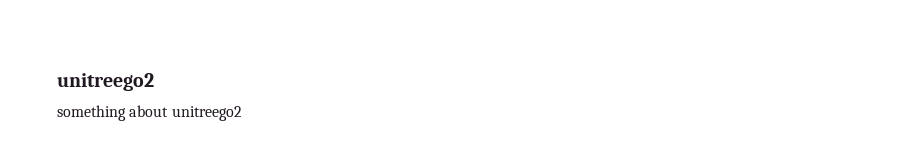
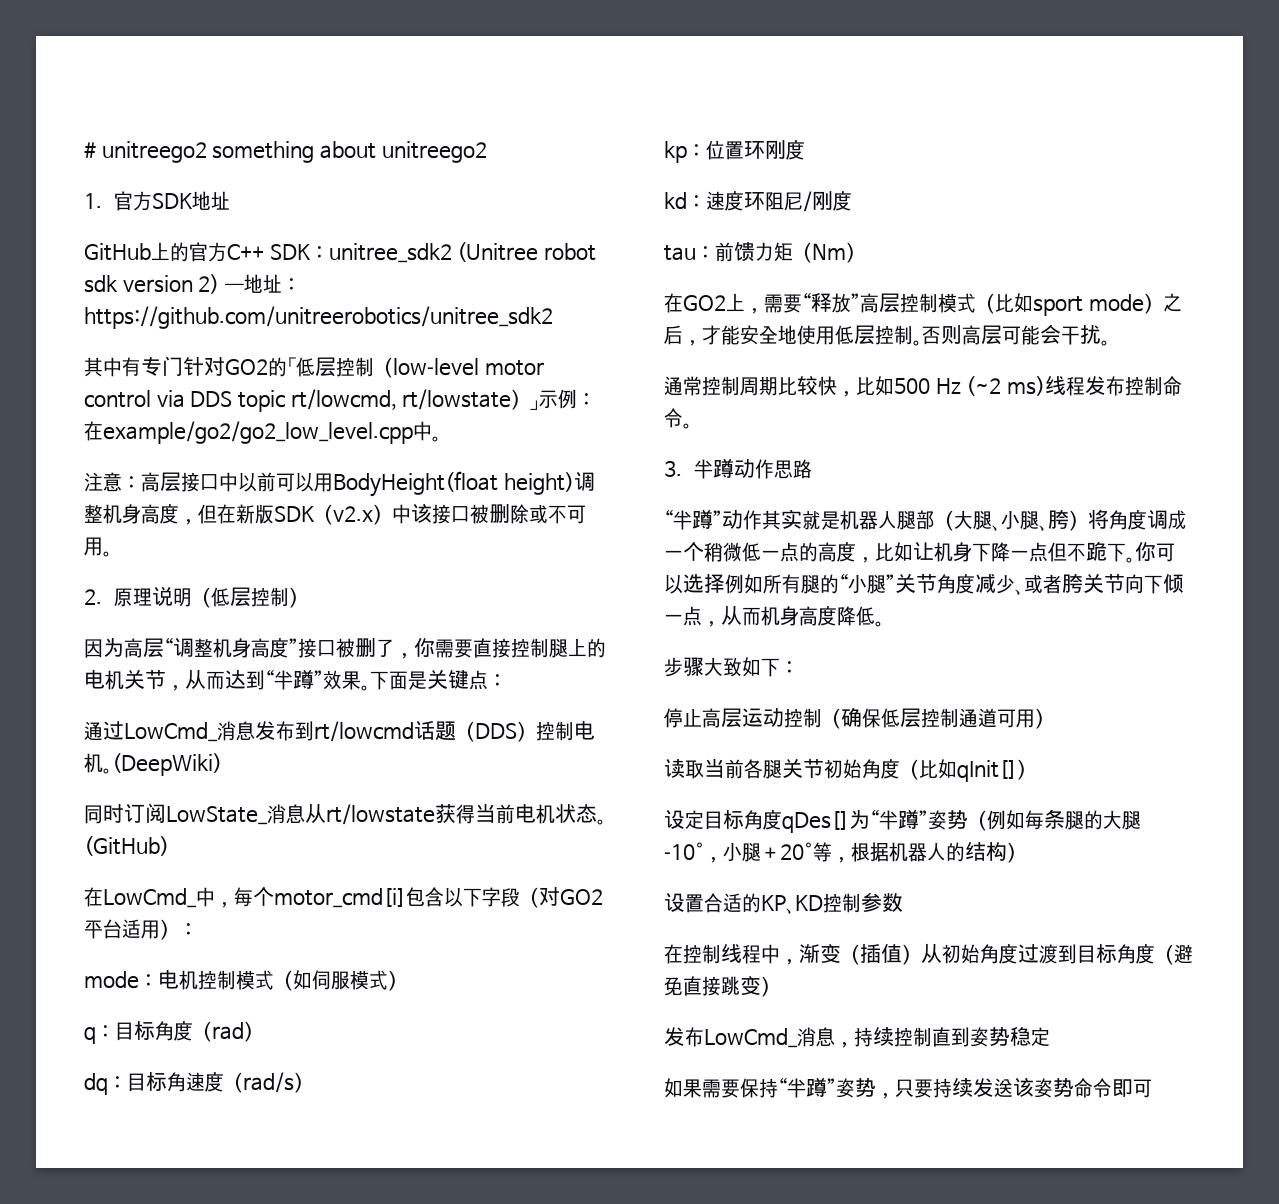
[57,73,154,91] unitreego2 // -> [84,141,207,163] # unitreego2
(242, 113) none -> [84,191,230,211] [84,242,596,263] [84,274,302,294] [84,306,553,329] [84,356,544,378] [84,389,597,412] [84,421,441,444] [84,471,595,497] [84,503,586,525] [84,537,112,557] [84,586,308,608] [84,637,606,659] [84,669,507,691] [84,721,595,742] [84,753,222,776] [84,803,606,825] [84,836,169,856] [84,887,603,908] [84,919,198,940] [84,970,407,991] [84,1021,263,1044] [84,1072,313,1095] [664,140,805,163] [664,191,852,212] [664,241,865,263] [664,292,1182,316] [664,324,1110,346] [664,376,1183,397] [664,408,692,429] [664,458,812,479] [664,509,1187,531] [664,541,1175,563] [664,573,1184,595] [664,605,884,627] [664,657,799,677] [663,708,1054,729] [664,758,1036,782] [664,809,1141,833] [664,842,1026,863] [664,892,903,914] [664,943,1193,965] [664,976,780,997] [664,1026,1050,1048] [664,1077,1152,1099] // 1.官方SDK地址 // GitHub上的官方C++ SDK：unitree_sdk2 (Unitree robot sdk version 2) —地址：https://github.com/unitreerobotics/unitree_sdk2 // 其中有专门针对GO2的「低层控制（low‑level motor control via DDS topic rt/lowcmd, rt/lowstate）」示例：在example/go2/go2_low_level.cpp中。 // 注意：高层接口中以前可以用BodyHeight(float height)调整机身高度，但在新版SDK（v2.x）中该接口被删除或不可用。 // 2.原理说明（低层控制） // 因为高层“调整机身高度”接口被删了，你需要直接控制腿上的电机关节，从而达到“半蹲”效果。下面是关键点： // 通过LowCmd_消息发布到rt/lowcmd话题（DDS）控制电机。(DeepWiki) // 同时订阅LowState_消息从rt/lowstate获得当前电机状态。(GitHub) // 在LowCmd_中，每个motor_cmd[i]包含以下字段（对GO2平台适用）： // mode：电机控制模式（如伺服模式） // q：目标角度（rad） // dq：目标角速度（rad/s） // kp：位置环刚度 // kd：速度环阻尼/刚度 // tau：前馈力矩（Nm） // 在GO2上，需要“释放”高层控制模式（比如sport mode）之后，才能安全地使用低层控制。否则高层可能会干扰。 // 通常控制周期比较快，比如500 Hz (~2 ms)线程发布控制命令。 // 3.半蹲动作思路 // “半蹲”动作其实就是机器人腿部（大腿、小腿、胯）将角度调成一个稍微低一点的高度，比如让机身下降一点但不跪下。你可以选择例如所有腿的“小腿”关节角度减少、或者胯关节向下倾一点，从而机身高度降低。 // 步骤大致如下： // 停止高层运动控制（确保低层控制通道可用） // 读取当前各腿关节初始角度（比如qInit[]） // 设定目标角度qDes[]为“半蹲”姿势（例如每条腿的大腿‑10°，小腿＋20°等，根据机器人的结构） // 设置合适的KP、KD控制参数 // 在控制线程中，渐变（插值）从初始角度过渡到目标角度（避免直接跳变） // 发布LowCmd_消息，持续控制直到姿势稳定 // 如果需要保持“半蹲”姿势，只要持续发送该姿势命令即可

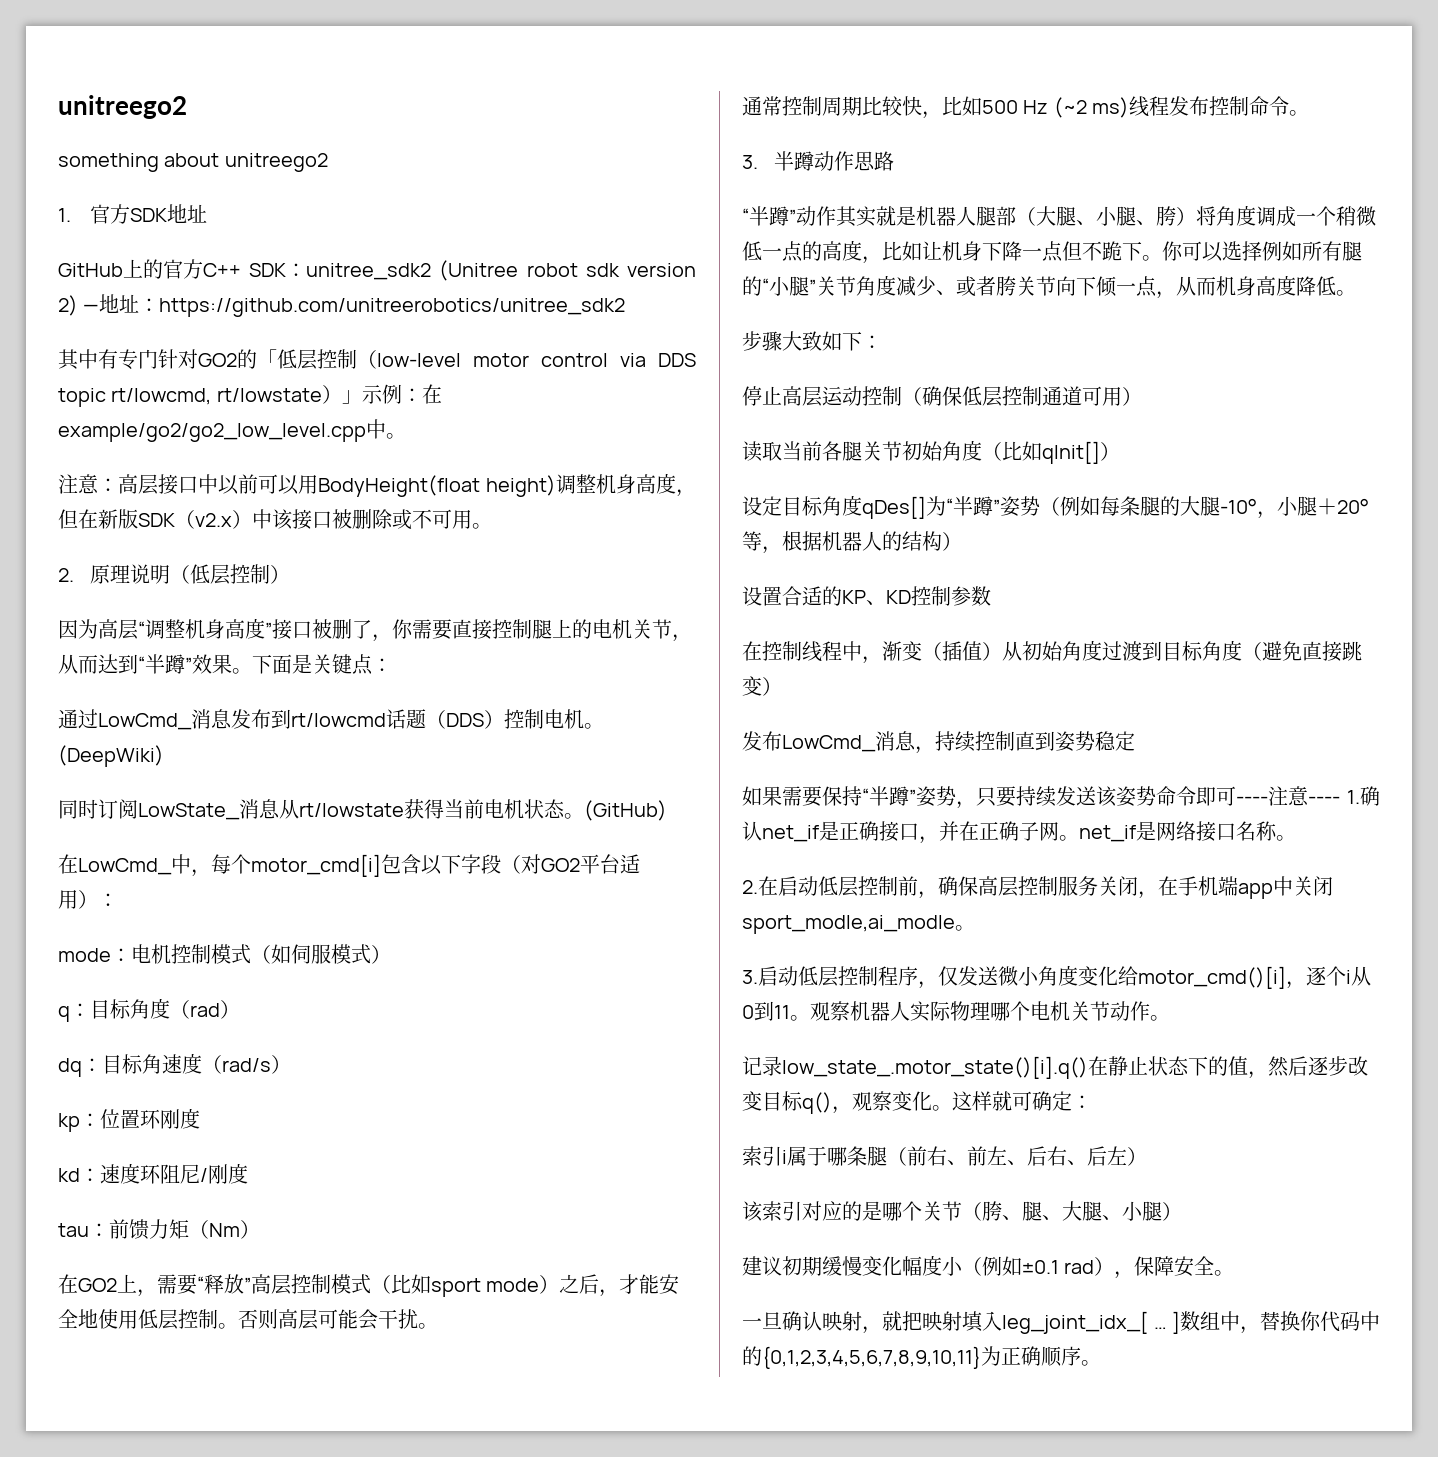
[84,141,207,163] # unitreego2 -> [58,95,187,119] unitreego2 //
(1152, 1088) none -> [1236,786,1380,806] [742,821,1296,844] [742,876,1333,899] [742,915,975,934] [742,965,1371,989] [742,1001,1170,1022] [742,1056,1368,1079] [742,1091,1092,1114] [742,1146,1147,1166] [742,1201,1182,1222] [742,1255,1235,1279] [742,1311,1380,1334] [742,1346,1101,1369] ----注意---- 1.确认net_if是正确接口，并在正确子网。net_if是网络接口名称。 // 2.在启动低层控制前，确保高层控制服务关闭，在手机端app中关闭sport_modle,ai_modle。 // 3.启动低层控制程序，仅发送微小角度变化给motor_cmd()[i]，逐个i从0到11。观察机器人实际物理哪个电机关节动作。 // 记录low_state_.motor_state()[i].q()在静止状态下的值，然后逐步改变目标q()，观察变化。这样就可确定： // 索引i属于哪条腿（前右、前左、后右、后左） // 该索引对应的是哪个关节（胯、腿、大腿、小腿） // 建议初期缓慢变化幅度小（例如±0.1 rad），保障安全。 // 一旦确认映射，就把映射填入leg_joint_idx_[ … ]数组中，替换你代码中的{0,1,2,3,4,5,6,7,8,9,10,11}为正确顺序。

